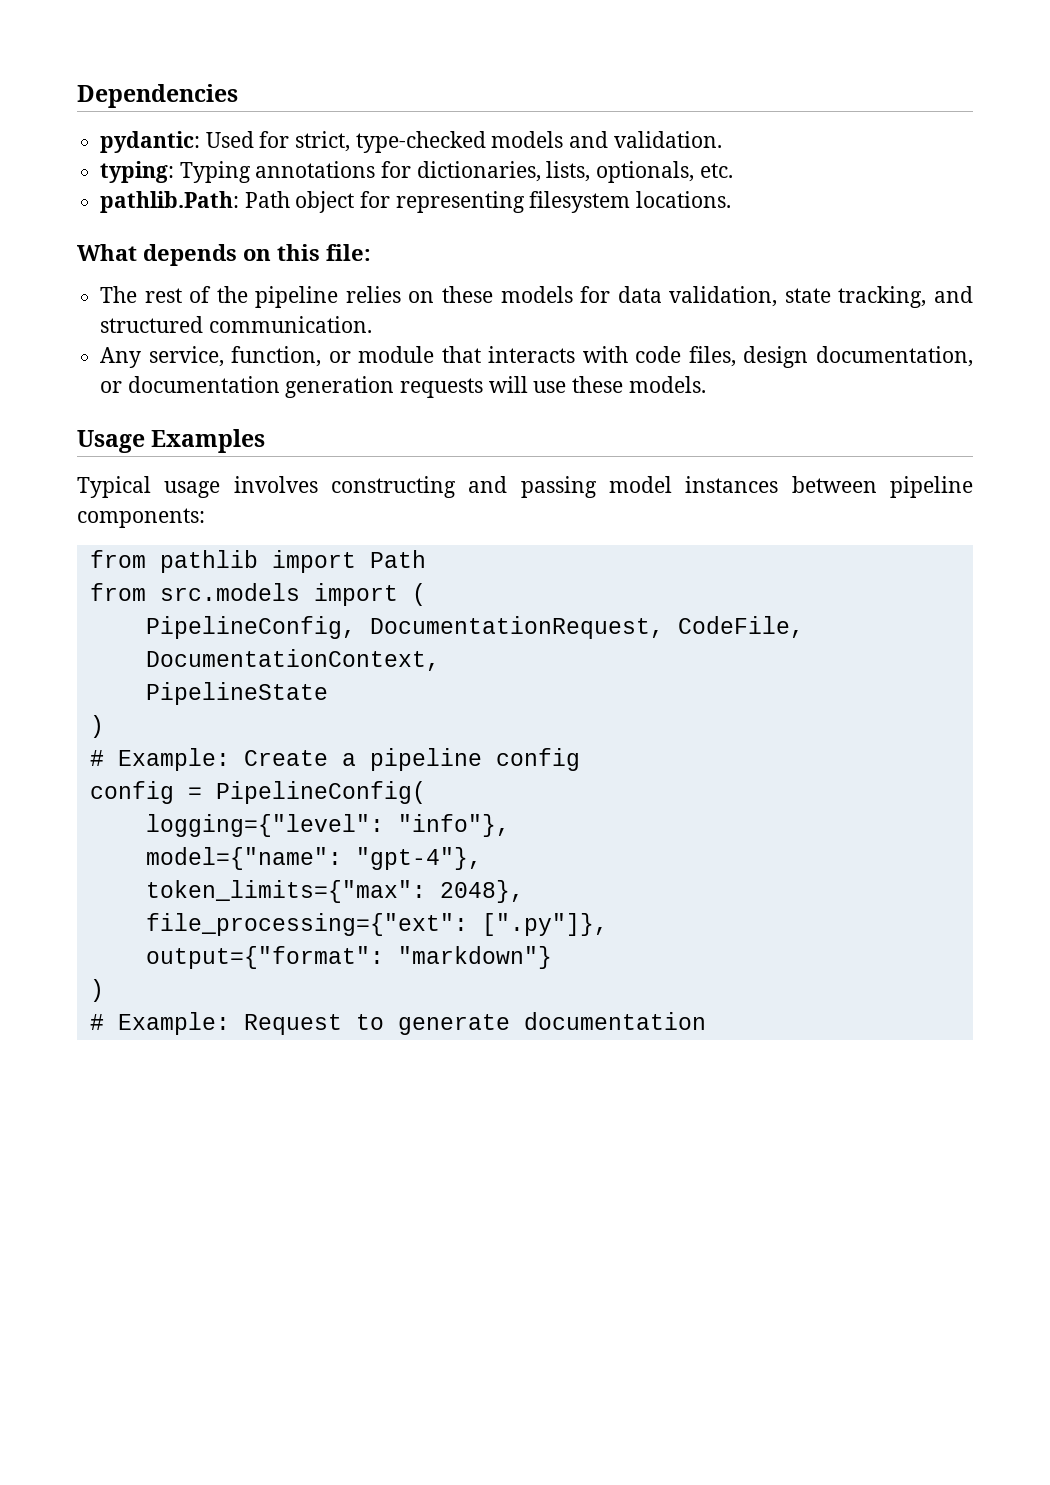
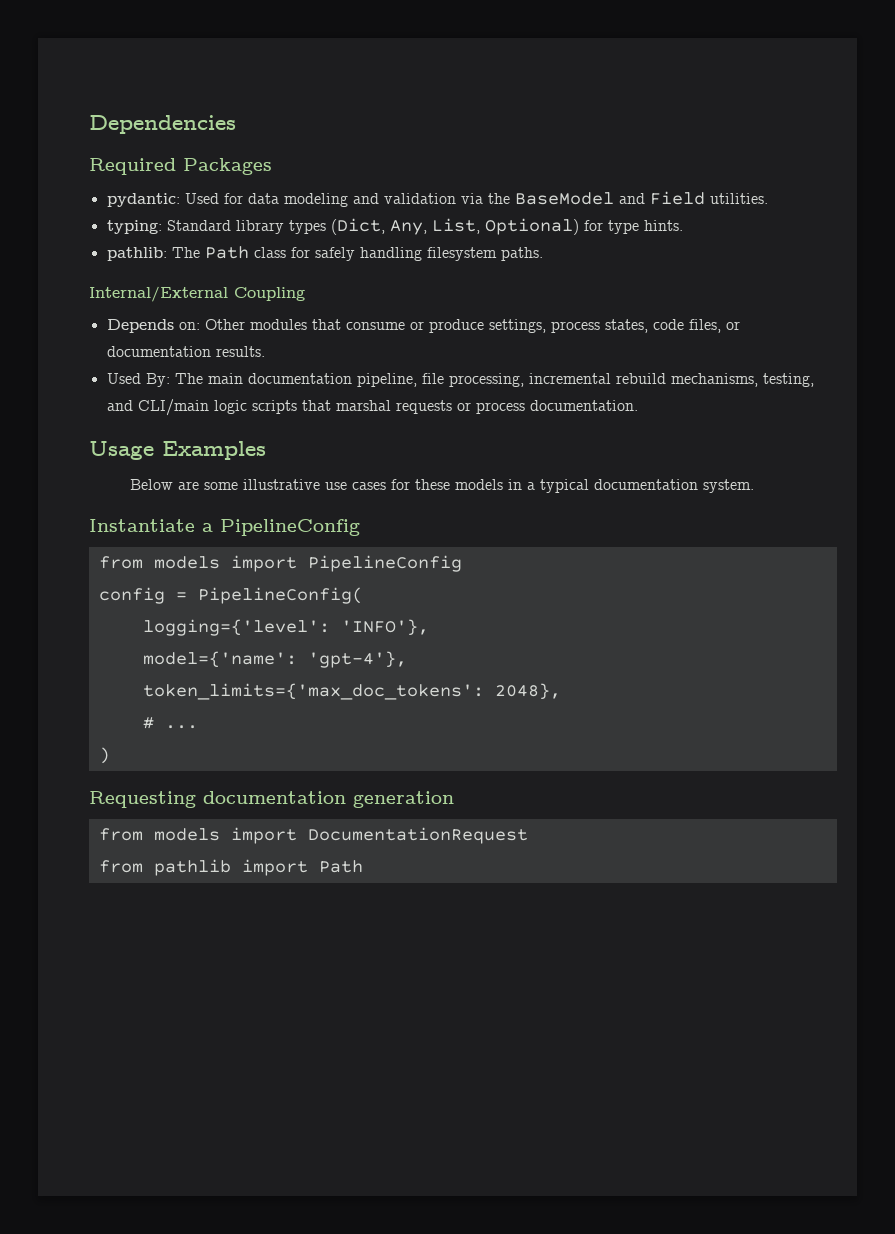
(238, 96) none -> [89,158,272,175] // Required Packages
[295,131,722,153] [100,161,733,183] [100,191,732,213] [77,244,371,266] [100,286,973,308] [100,316,372,333] [100,346,973,368] [100,376,706,398] [77,429,266,453] [77,476,974,498] [77,508,205,528] [89,550,426,573] [89,583,426,606] [145,616,804,639] [145,649,440,671] [145,682,328,705] [89,715,104,738] [89,748,580,771] [89,781,426,804] [145,814,510,837] [145,847,482,870] [145,880,524,903] [145,913,608,936] [145,946,552,969] [89,979,104,1002] [89,1012,706,1035] strict, type-checked models and validation. // typing: Typing annotations for dictionaries, lists, optionals, etc. // pathlib.Path: Path object for representing filesystem locations. // What depends on this file: // The rest of the pipeline relies on these models for data validation, state tracking, and structured communication. // Any service, function, or module that interacts with code files, design documentation, or documentation generation requests will use these models. // Usage Examples // Typical usage involves constructing and passing model instances between pipeline components: // from pathlib import Path // from src.models import ( // PipelineConfig, DocumentationRequest, CodeFile, DocumentationContext, // PipelineState // ) // # Example: Create a pipeline config // config = PipelineConfig( // logging={"level": "info"}, // model={"name": "gpt-4"}, // token_limits={"max": 2048}, // file_processing={"ext": [".py"]}, // output={"format": "markdown"} // ) // # Example: Request to generate documentation -> [247,191,768,207] [106,218,683,235] [106,246,543,261] [89,286,305,302] [106,319,740,333] [106,346,265,357] [106,373,814,387] [106,399,638,416] [89,441,266,460] [130,479,755,493] [89,519,360,536] [98,555,462,572] [98,587,363,604] [142,619,429,636] [142,651,407,668] [142,683,561,700] [142,717,198,729] [98,747,110,764] [89,791,454,808] [98,827,528,844] [98,859,363,876] data modeling and validation via the BaseModel and Field utilities. // typing: Standard library types (Dict, Any, List, Optional) for type hints. // pathlib: The Path class for safely handling filesystem paths. // Internal/External Coupling // Depends on: Other modules that consume or produce settings, process states, code files, or documentation results. // Used By: The main documentation pipeline, file processing, incremental rebuild mechanisms, testing, and CLI/main logic scripts that marshal requests or process documentation. // Usage Examples // Below are some illustrative use cases for these models in a typical documentation system. // Instantiate a PipelineConfig // from models import PipelineConfig // config = PipelineConfig( // logging={'level': 'INFO'}, // model={'name': 'gpt-4'}, // token_limits={'max_doc_tokens': 2048}, // # ... // ) // Requesting documentation generation // from models import DocumentationRequest // from pathlib import Path

